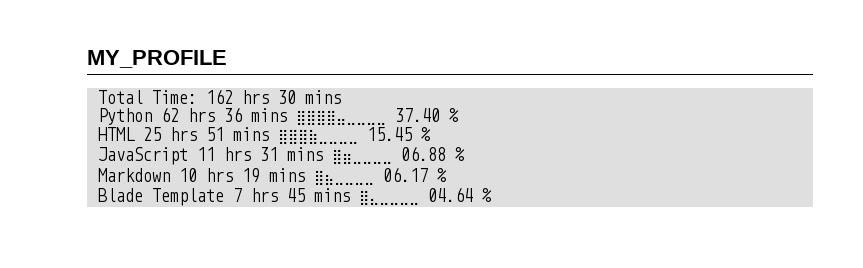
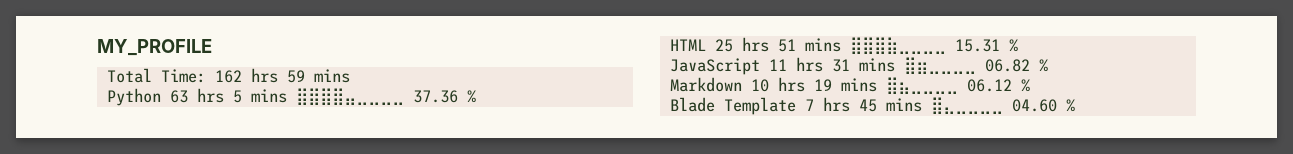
[278,90,297,104] 30 -> [286,70,305,83] 59
[161,107,243,122] 62 hrs 36 -> [169,88,242,103] 63 hrs 5
[395,108,441,122] 37.40 -> [412,90,458,103] 37.36
[367,127,413,141] 15.45 -> [954,39,1000,52] 15.31
[401,146,447,161] 06.88 -> [984,59,1030,72] 06.82
[383,167,429,182] 06.17 -> [966,79,1012,92] 06.12
[428,187,474,202] 04.64 -> [1011,99,1057,112] 04.60

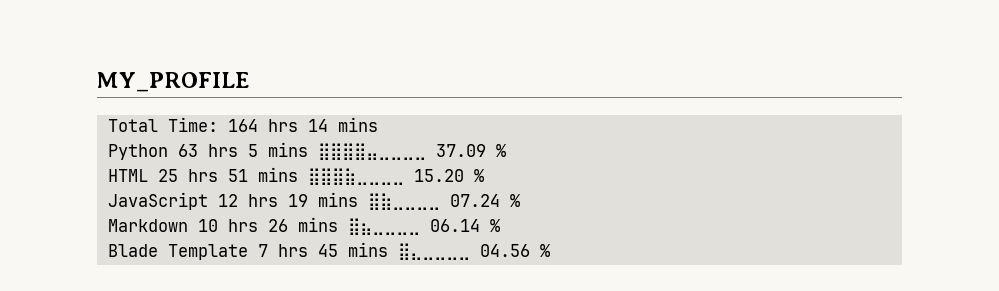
[214,68,305,83] 162 hrs 59 -> [227,119,328,132] 164 hrs 14
[412,90,458,103] 37.36 -> [435,144,486,157] 37.09
[954,39,1000,52] 15.31 -> [413,169,464,182] 15.20
[768,57,1030,74] 11 hrs 31 mins ⣿⣶⣀⣀⣀⣀ 06.82 -> [217,192,500,210] 12 hrs 19 mins ⣿⣷⣀⣀⣀⣀ 07.24
[813,79,832,91] 19 -> [267,219,288,232] 26
[966,79,1012,92] 06.12 -> [429,219,480,232] 06.14
[1011,99,1057,112] 04.60 -> [479,244,530,257] 04.56

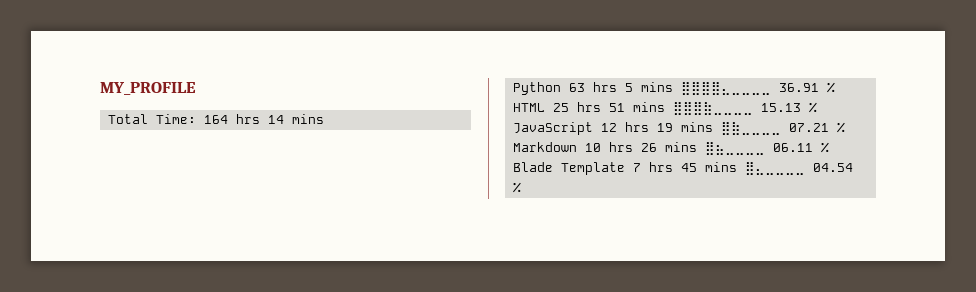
[317,143,486,160] ⣿⣿⣿⣿⣤⣀⣀⣀⣀ 37.09 -> [680,82,819,95] ⣿⣿⣿⣿⣄⣀⣀⣀⣀ 36.91
[413,169,464,182] 15.20 -> [760,103,801,112] 15.13
[449,194,500,207] 07.24 -> [788,123,829,132] 07.21
[429,219,480,232] 06.14 -> [772,143,813,152] 06.11
[479,244,530,257] 04.56 -> [812,163,853,172] 04.54

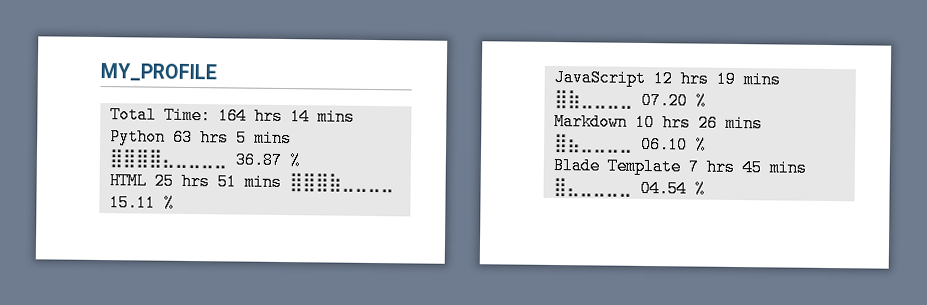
[778,83,819,92] 36.91 -> [234,151,282,170] 36.87
[760,103,801,112] 15.13 -> [108,194,156,212] 15.11
[788,123,829,132] 07.21 -> [640,91,688,110] 07.20
[772,143,813,152] 06.11 -> [640,135,688,154] 06.10

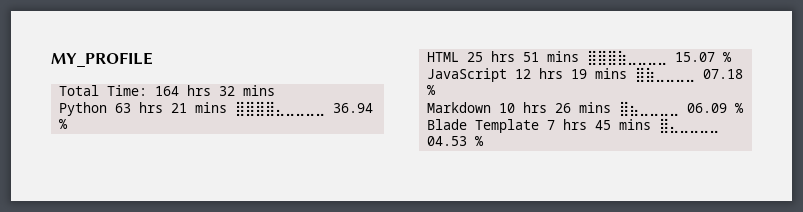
[289,108,310,126] 14 -> [219,86,236,96] 32
[235,129,247,147] 5 -> [171,103,188,113] 21
[234,151,282,170] 36.87 -> [333,103,374,113] 36.94
[108,194,156,212] 15.11 -> [675,52,716,62] 15.07
[640,91,688,110] 07.20 -> [703,69,744,79] 07.18
[640,135,688,154] 06.10 -> [687,103,728,113] 06.09
[639,179,687,198] 04.54 -> [427,136,468,146] 04.53

